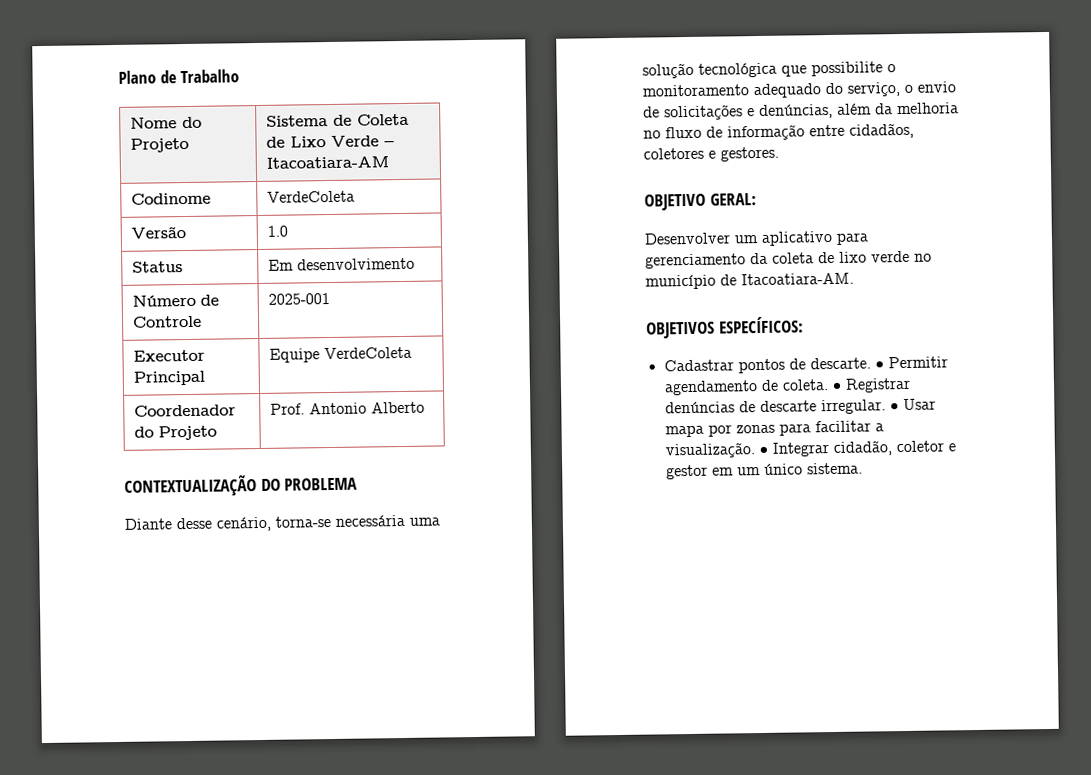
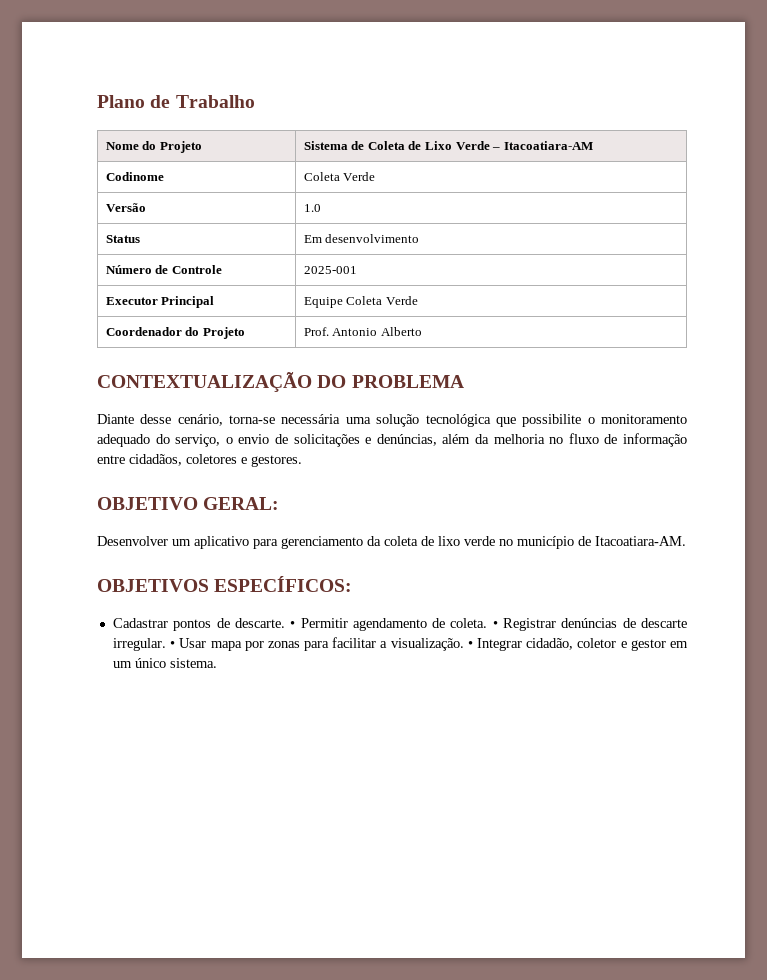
[266,190,355,203] VerdeColeta -> [303,172,376,181] Coleta Verde
[323,346,412,360] VerdeColeta -> [346,296,418,305] Coleta Verde

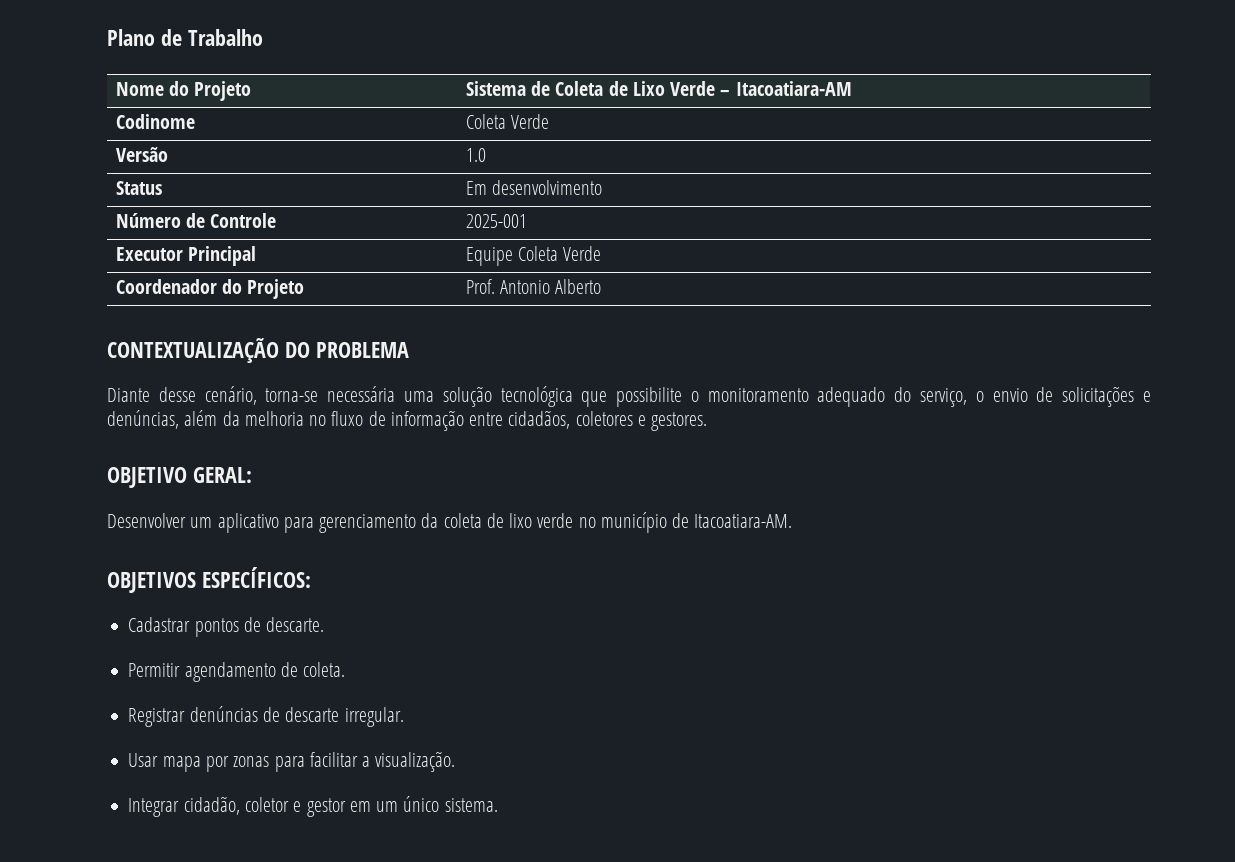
[290,621,296,628] • -> (325, 624) //
[492,621,498,628] • -> (346, 669) //
[170,641,176,648] • -> (404, 717) //
[467,641,473,648] • -> (456, 761) //

